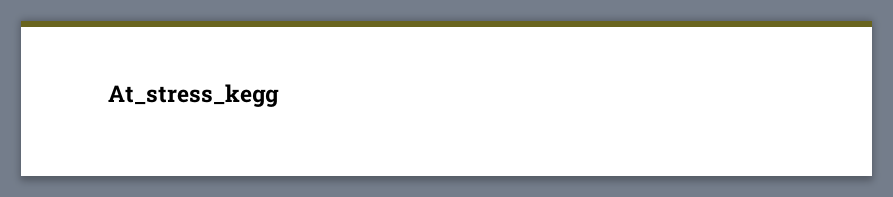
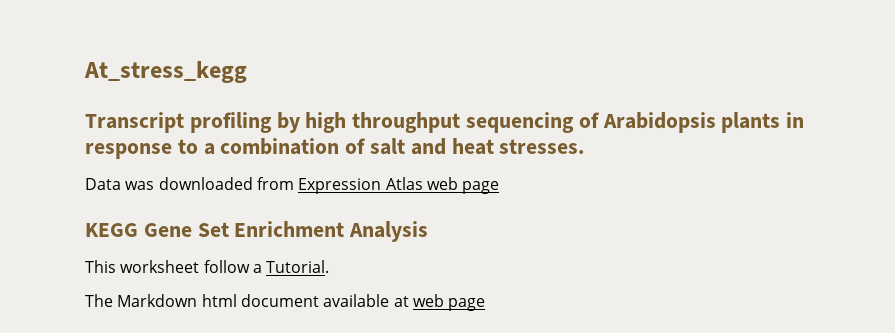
(279, 95) none -> [85,112,805,133] [85,138,585,159] [85,177,500,194] [85,221,429,242] [85,260,330,273] [85,294,486,311] // Transcript profiling by high throughput sequencing of Arabidopsis plants in response to a combination of salt and heat stresses. // Data was downloaded from Expression Atlas web page // KEGG Gene Set Enrichment Analysis // This worksheet follow a Tutorial. // The Markdown html document available at web page

